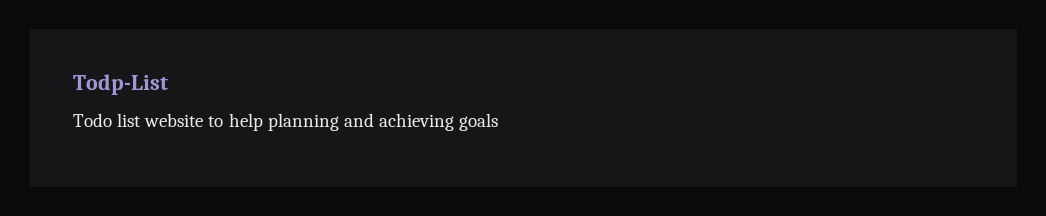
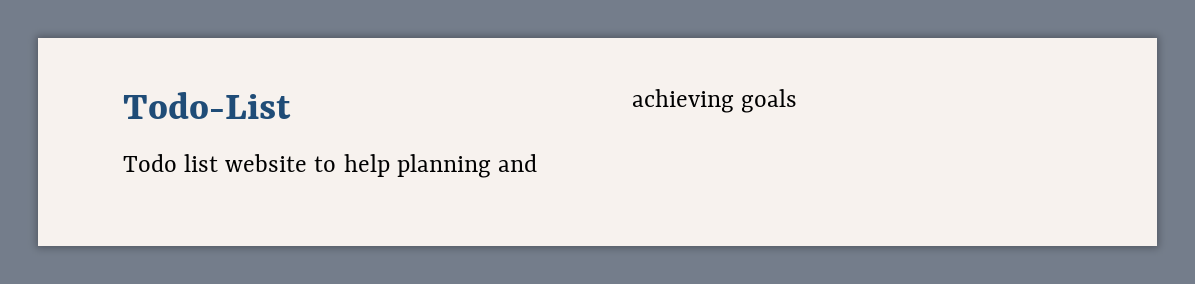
[73,74,168,95] Todp-List -> [123,92,291,119] Todo-List

